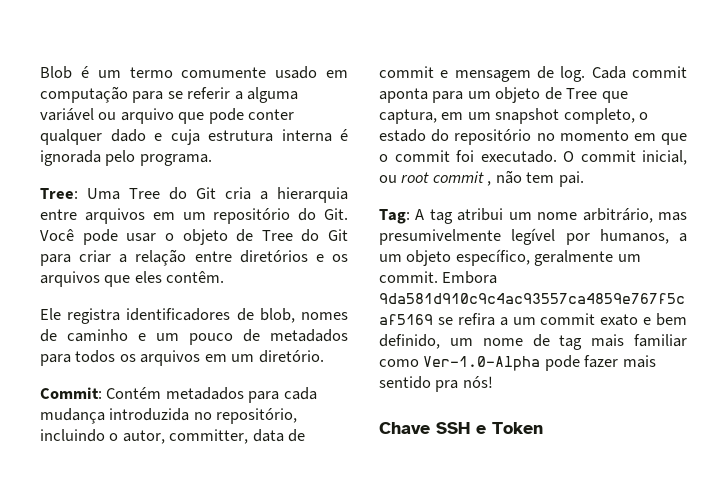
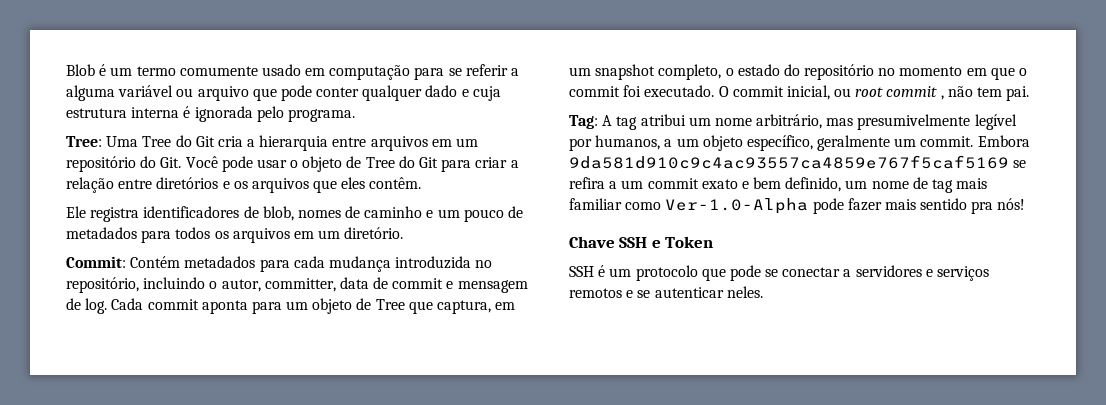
(543, 428) none -> [569,265,990,281] [569,286,763,298] // SSH é um protocolo que pode se conectar a servidores e serviços remotos e se autenticar neles.

